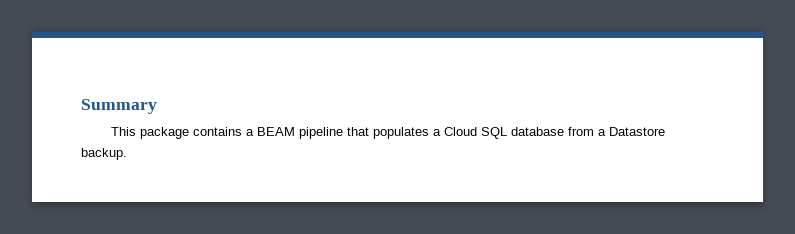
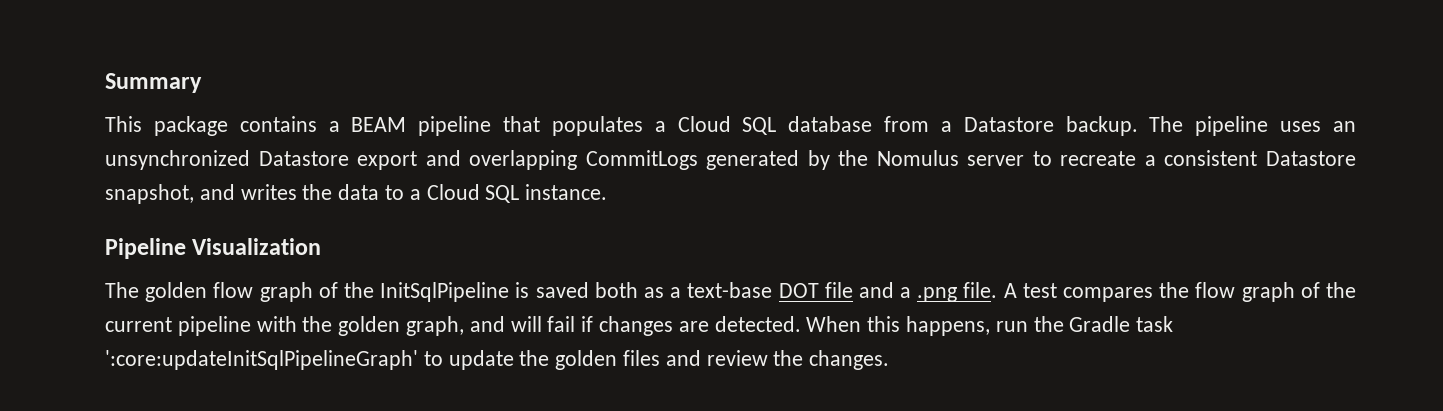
(127, 154) none -> [1149,116,1357,136] [105,150,1356,170] [105,184,608,204] [105,238,322,259] [105,282,1356,302] [105,316,1174,336] [105,350,890,370] The pipeline uses an unsynchronized Datastore export and overlapping CommitLogs generated by the Nomulus server to recreate a consistent Datastore snapshot, and writes the data to a Cloud SQL instance. // Pipeline Visualization // The golden flow graph of the InitSqlPipeline is saved both as a text-base DOT file and a .png file. A test compares the flow graph of the current pipeline with the golden graph, and will fail if changes are detected. When this happens, run the Gradle task ':core:updateInitSqlPipelineGraph' to update the golden files and review the changes.

